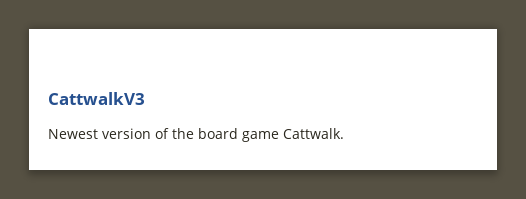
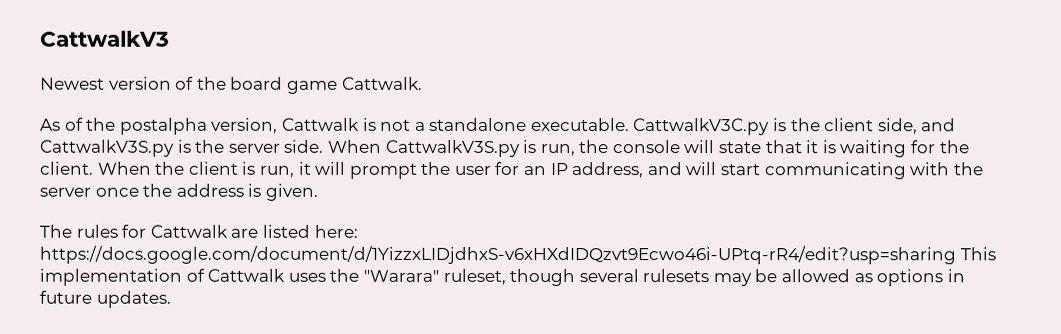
(344, 133) none -> [40,117,957,136] [40,139,970,158] [39,161,984,180] [39,183,318,201] [39,224,358,238] [39,245,996,265] [39,268,965,287] [39,290,171,308] // As of the postalpha version, Cattwalk is not a standalone executable. CattwalkV3C.py is the client side, and CattwalkV3S.py is the server side. When CattwalkV3S.py is run, the console will state that it is waiting for the client. When the client is run, it will prompt the user for an IP address, and will start communicating with the server once the address is given. // The rules for Cattwalk are listed here: https://docs.google.com/document/d/1YizzxLIDjdhxS-v6xHXdIDQzvt9Ecwo46i-UPtq-rR4/edit?usp=sharing This implementation of Cattwalk uses the "Warara" ruleset, though several rulesets may be allowed as options in future updates.

